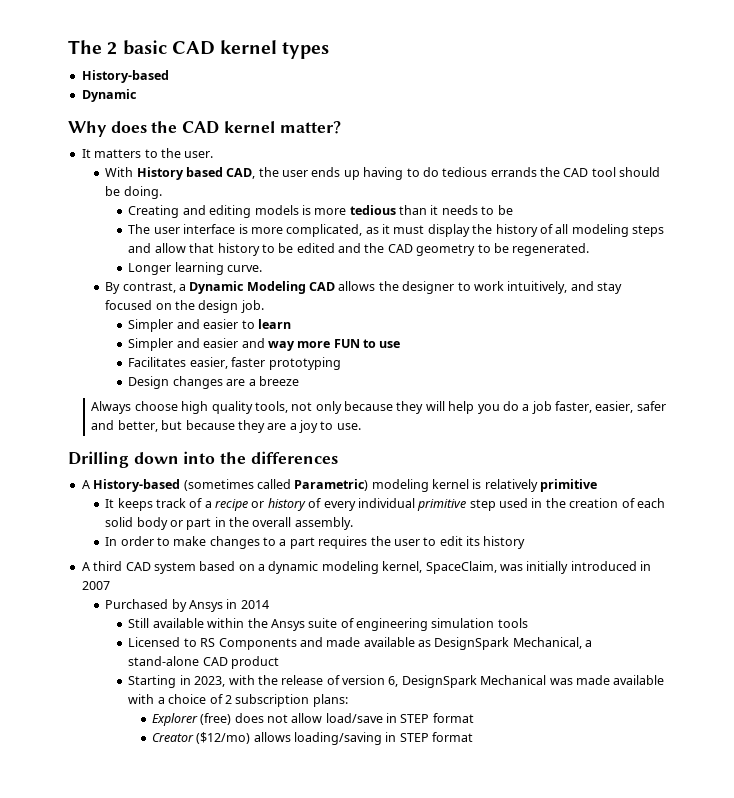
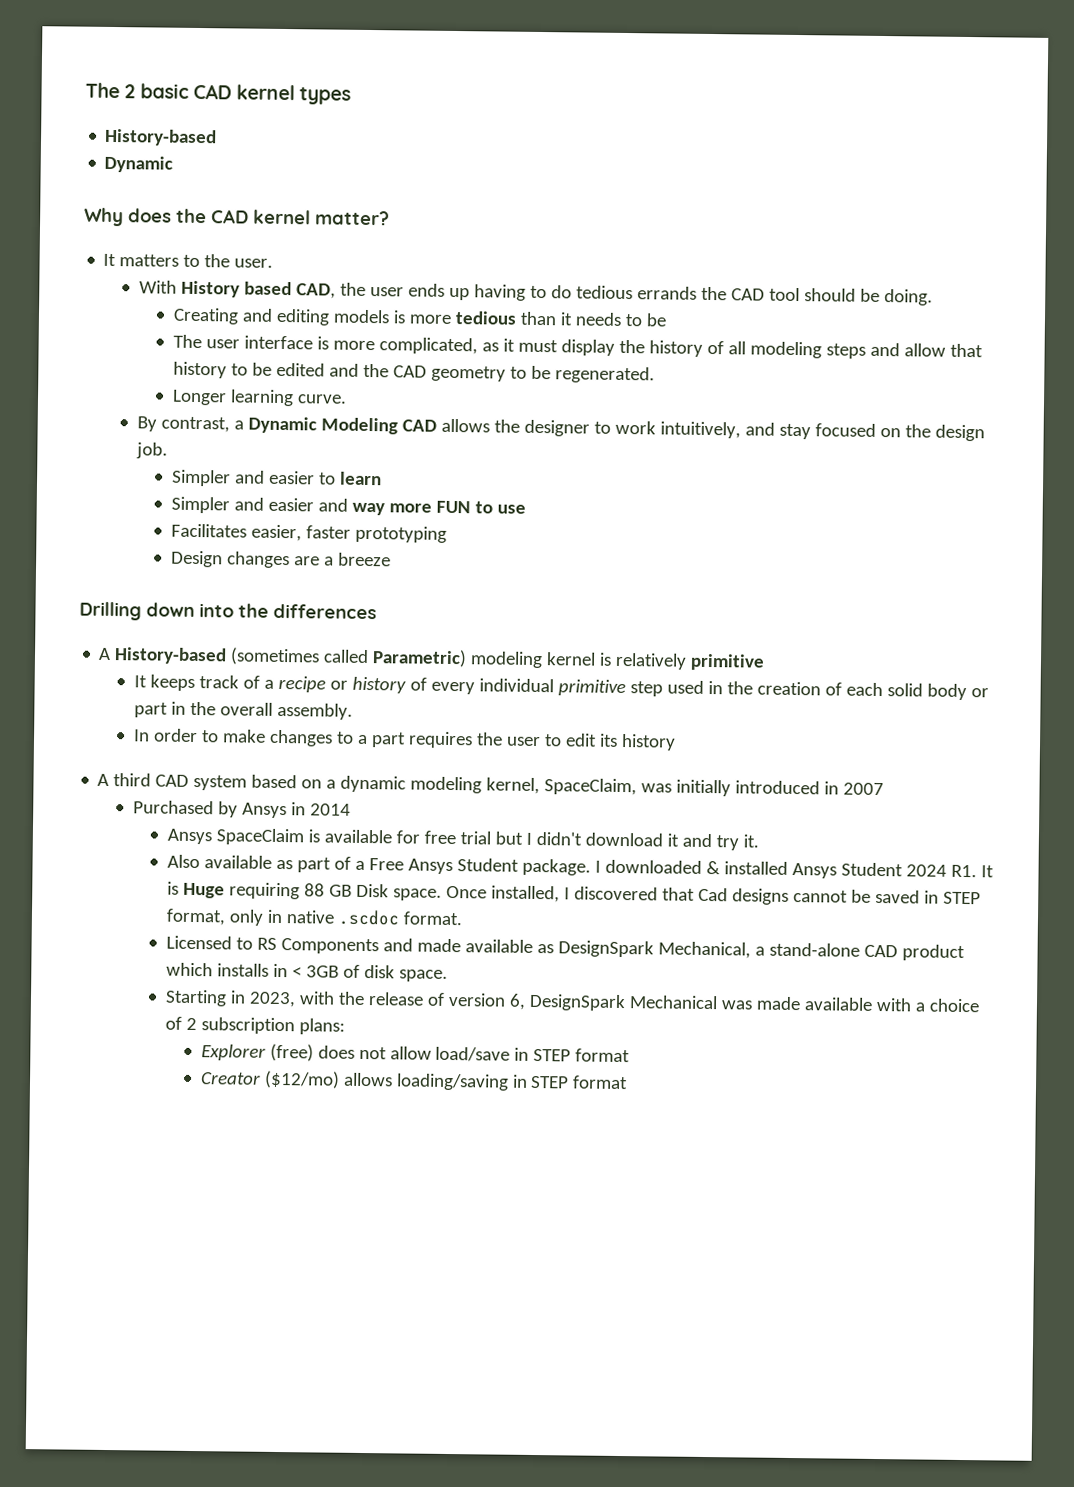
[91,401,666,414] [91,420,361,433] // Always choose high quality tools, not only because they will help you do a job faster, easier, safer and better, but because they are a joy to use. -> (392, 559) none
[128,618,528,631] Still available within the Ansys suite of engineering simulation tools -> [167,828,760,851] [167,854,995,879] [167,881,982,905] [166,908,464,926] Ansys SpaceClaim is available for free trial but I didn't download it and try it. // Also available as part of a Free Ansys Student package. I downloaded & installed Ansys Student 2024 R1. It is Huge requiring 88 GB Disk space. Once installed, I discovered that Cad designs cannot be saved in STEP format, only in native .scdoc format.
(280, 662) none -> [166,962,449,982] which installs in < 3GB of disk space.

